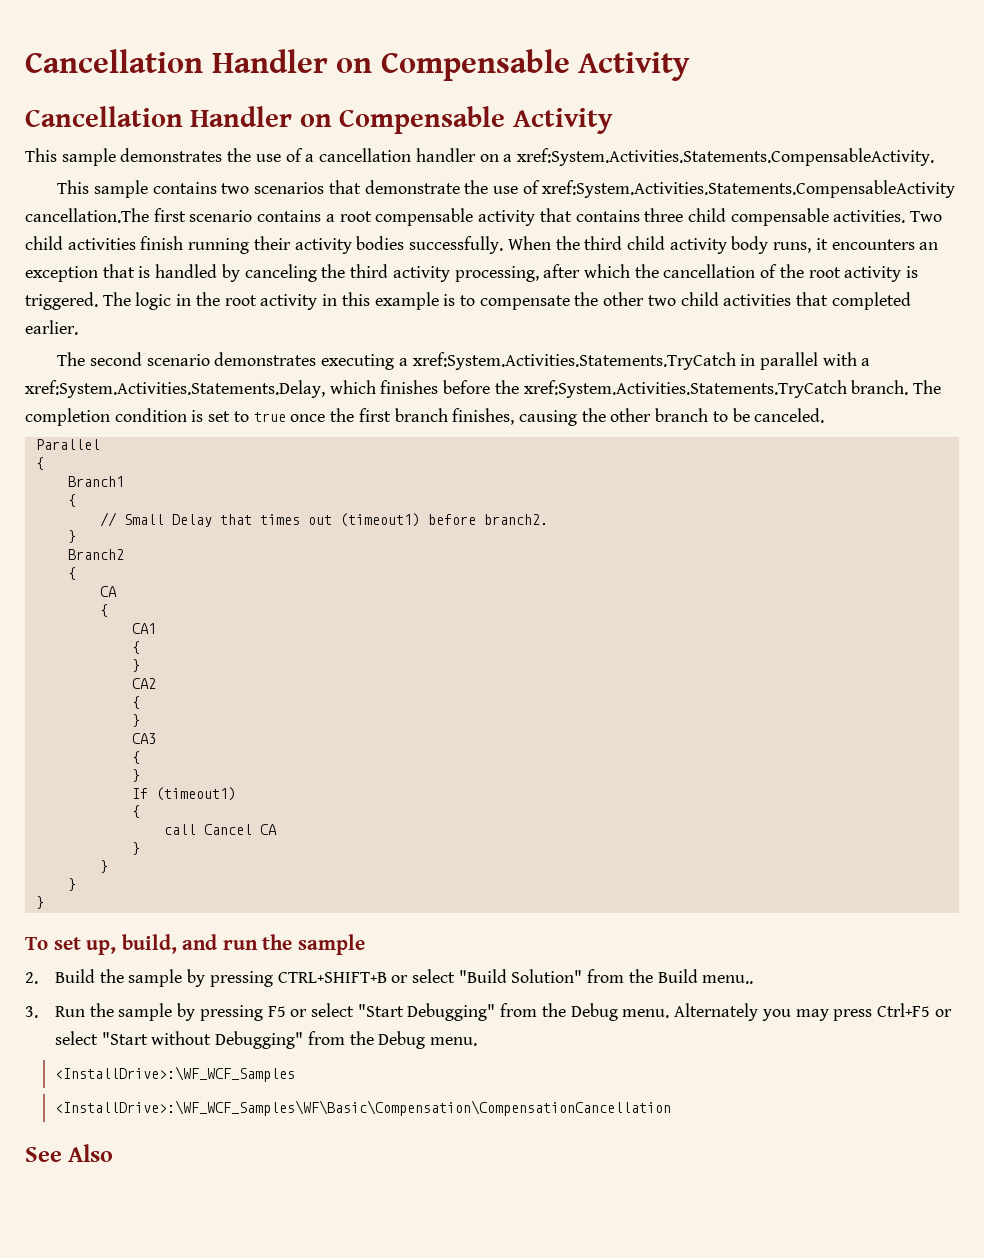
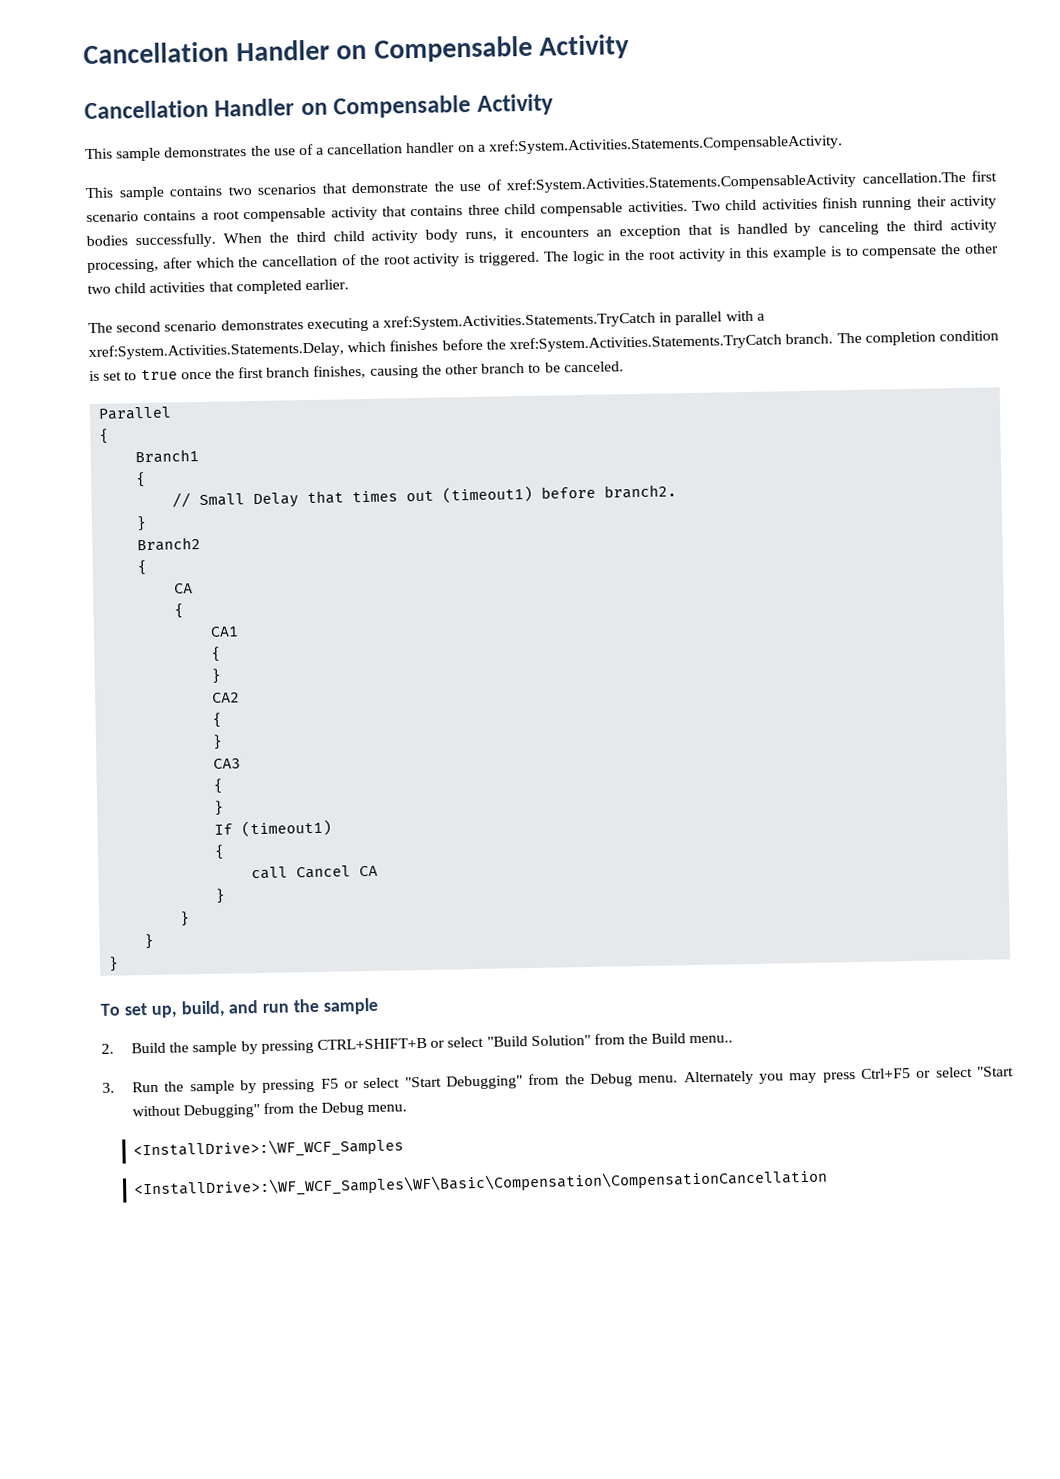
[25,1144,114,1162] // See Also -> (829, 1183) none

